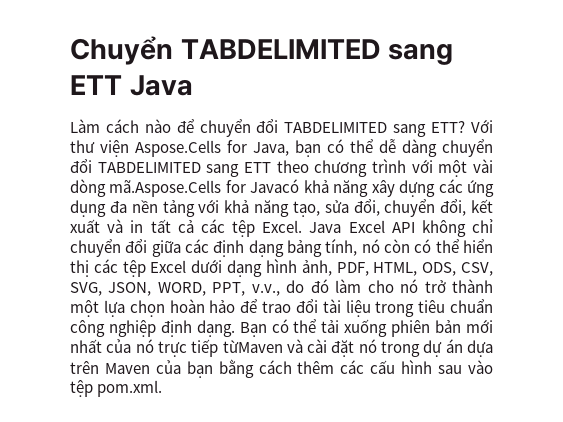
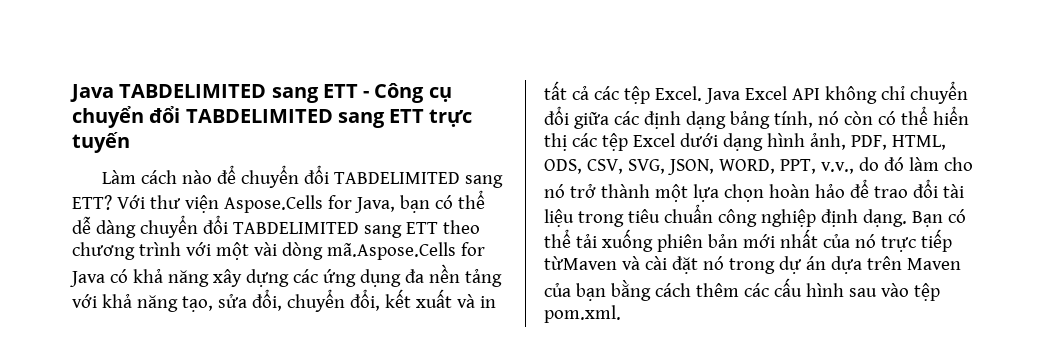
[70,36,454,65] [70,75,193,96] Chuyển TABDELIMITED sang ETT Java -> [70,83,452,103] [72,106,473,128] [72,132,130,153] Java TABDELIMITED sang ETT - Công cụ chuyển đổi TABDELIMITED sang ETT trực tuyến
[250,179,300,193] Javacó -> [70,269,128,287] Java có

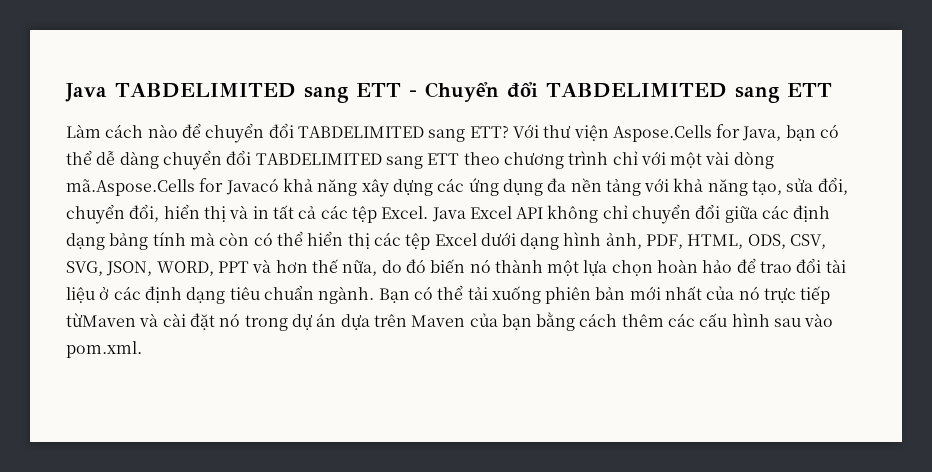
[374,83,452,103] [72,106,473,128] [72,132,130,153] Công cụ chuyển đổi TABDELIMITED sang ETT trực tuyến -> [424,82,832,103] Chuyển đổi TABDELIMITED sang ETT
(181, 249) none -> [612,151,638,165] chỉ
[70,269,128,287] Java có -> [225,178,279,195] Javacó
[384,289,452,308] kết xuất -> [163,204,226,222] hiển thị
[773,111,839,128] tính, nó -> [152,232,215,246] tính mà
[779,157,973,174] [544,184,596,198] PPT, v.v., do đó làm cho nó trở -> [217,259,491,276] PPT và hơn thế nữa, do đó biến nó
[577,204,907,227] trong tiêu chuẩn công nghiệp định dạng. -> [99,285,375,304] ở các định dạng tiêu chuẩn ngành.
[913,283,940,301] tệp -> (834, 320) none

